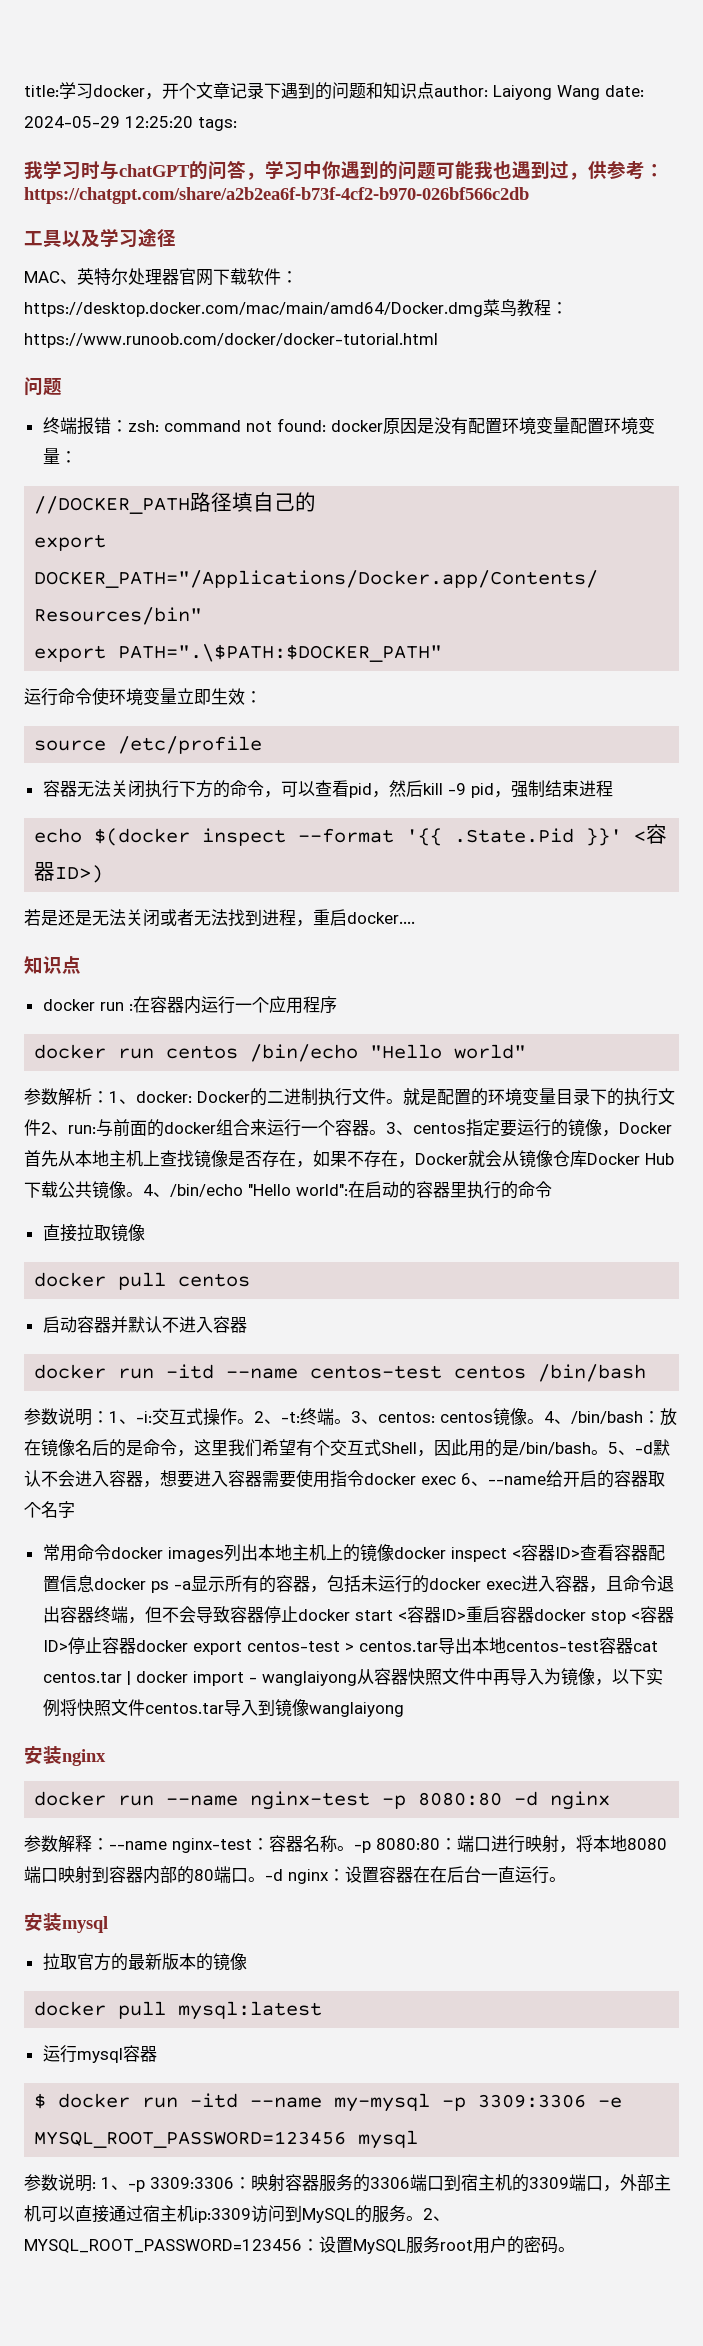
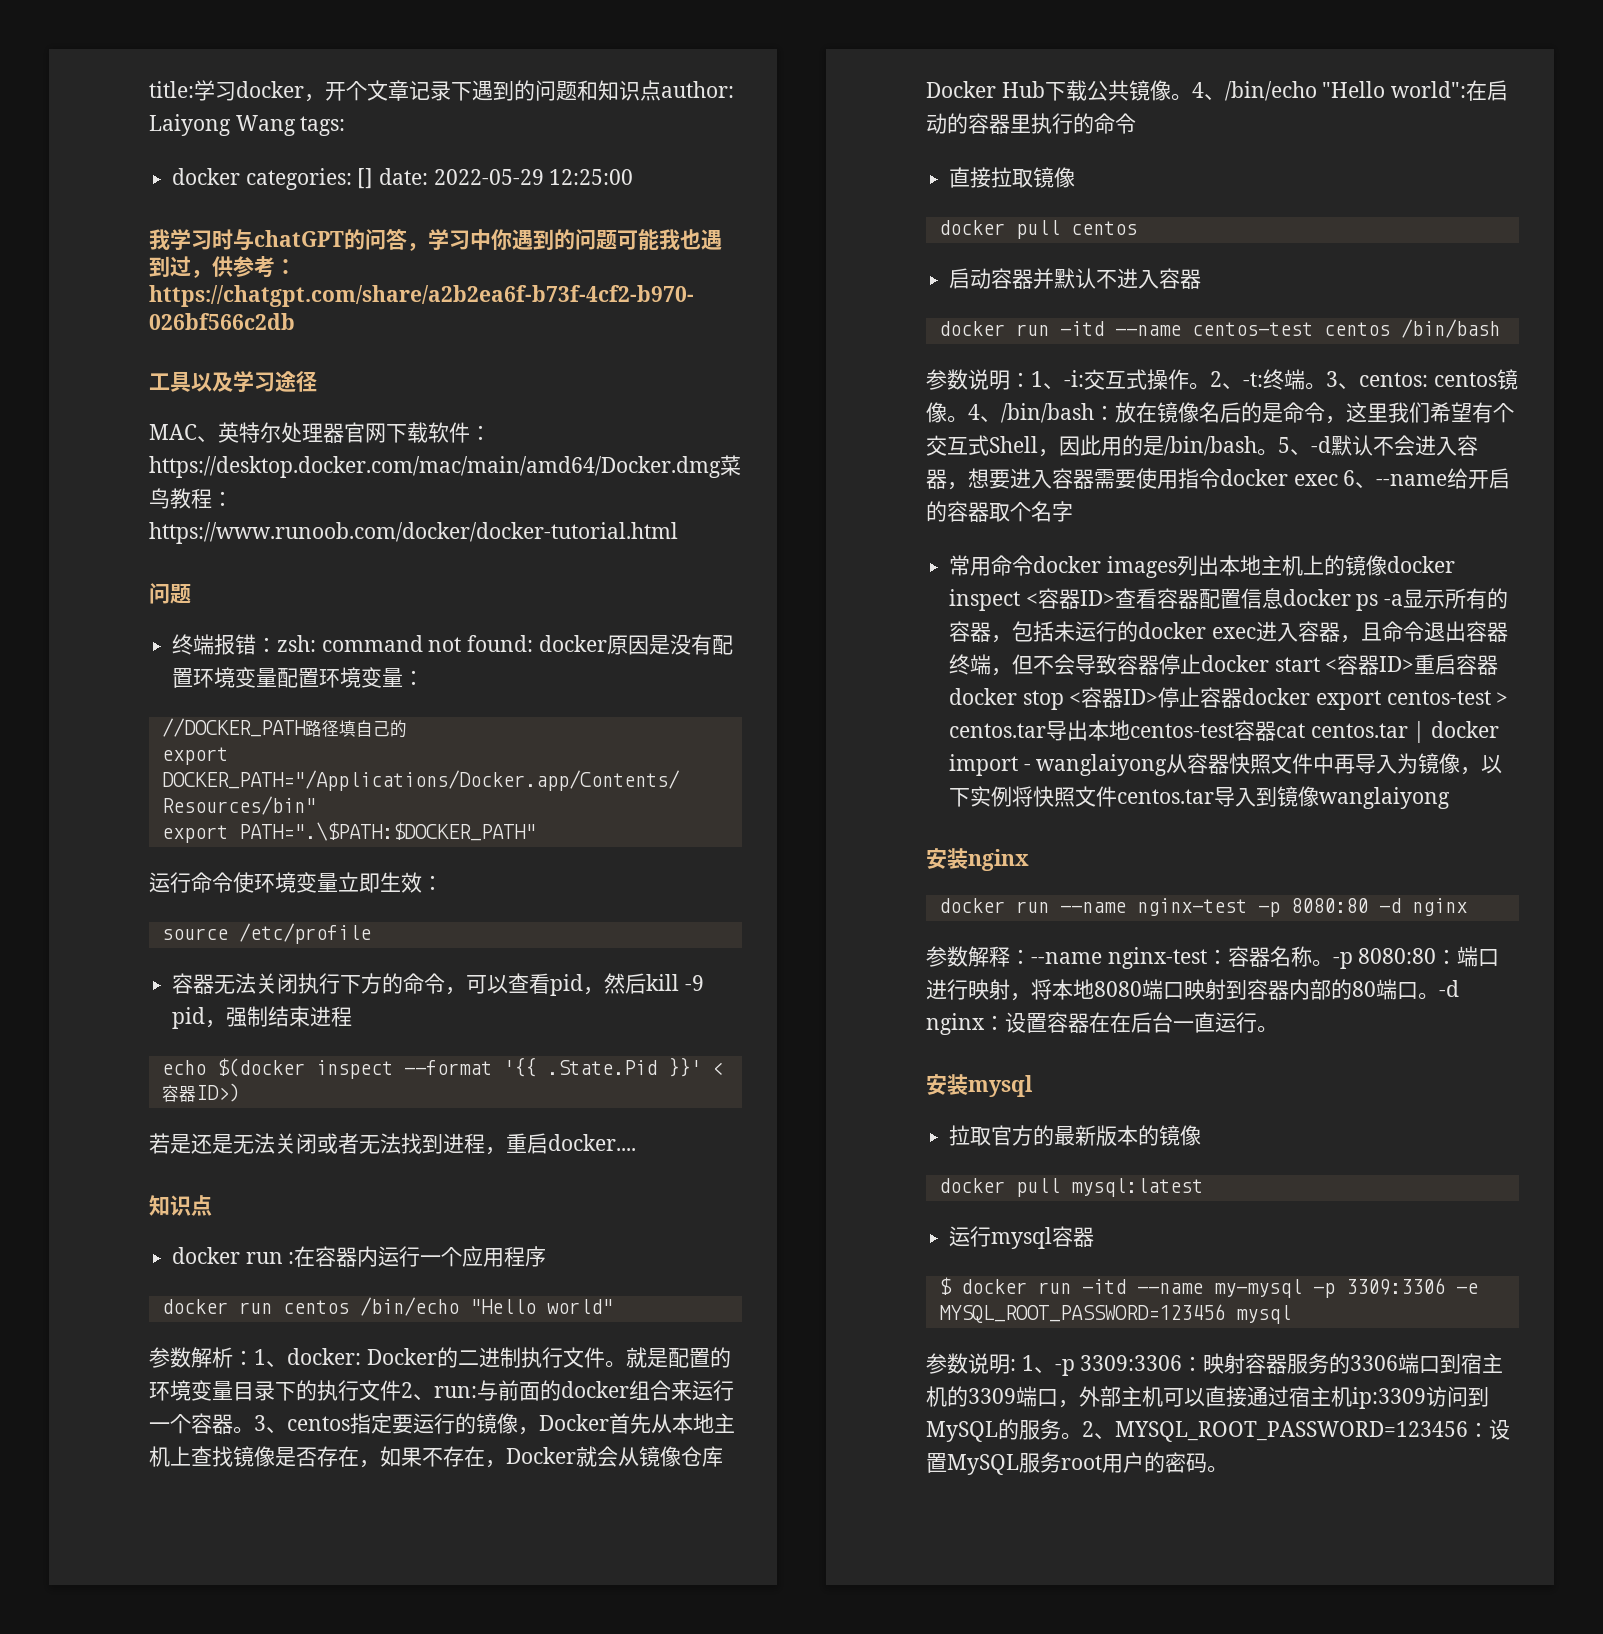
[605,85,644,97] [24,116,237,131] date: 2024-05-29 12:25:20 tags: -> [300,116,346,136] [172,168,634,190] tags: // docker categories: [] date: 2022-05-29 12:25:00

